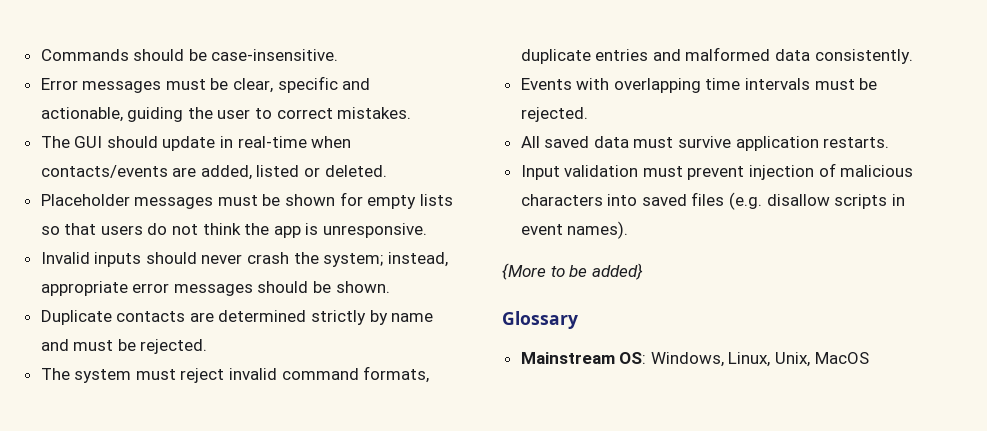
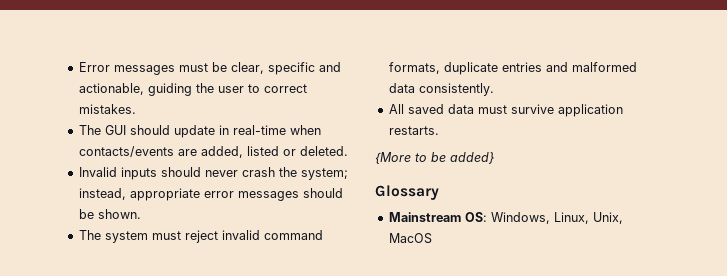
[40,49,339,61] Commands should be case-insensitive. // -> (78, 67) none
[40,192,453,209] [40,223,428,238] // Placeholder messages must be shown for empty lists so that users do not think the app is unresponsive. -> (348, 151) none
[40,310,434,325] [40,339,208,354] // Duplicate contacts are determined strictly by name and must be rejected. -> (141, 214) none
[520,78,878,93] [520,107,588,122] // Events with overlapping time intervals must be rejected. -> (494, 89) none
[520,163,914,180] [520,192,905,210] [520,221,629,239] // Input validation must prevent injection of malicious characters into saved files (e.g. disallow scripts in event names). -> (439, 130) none

